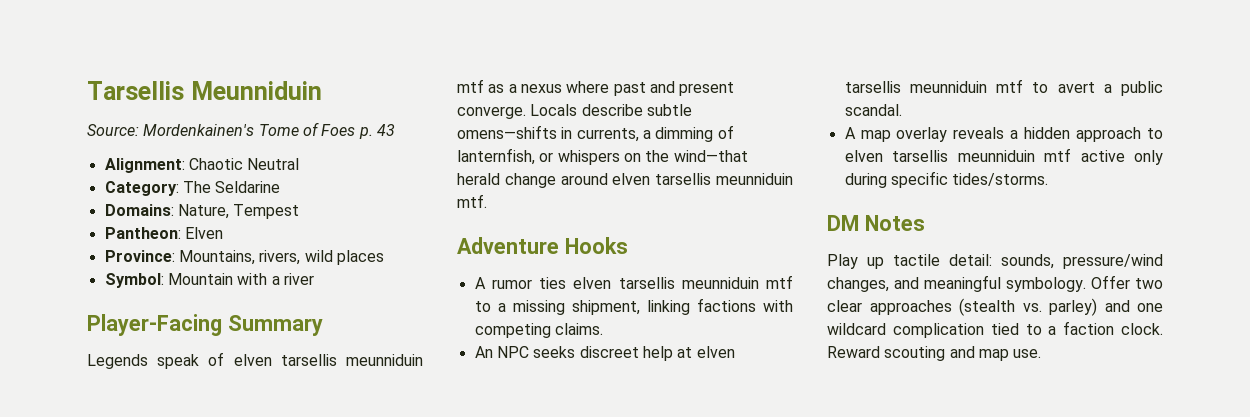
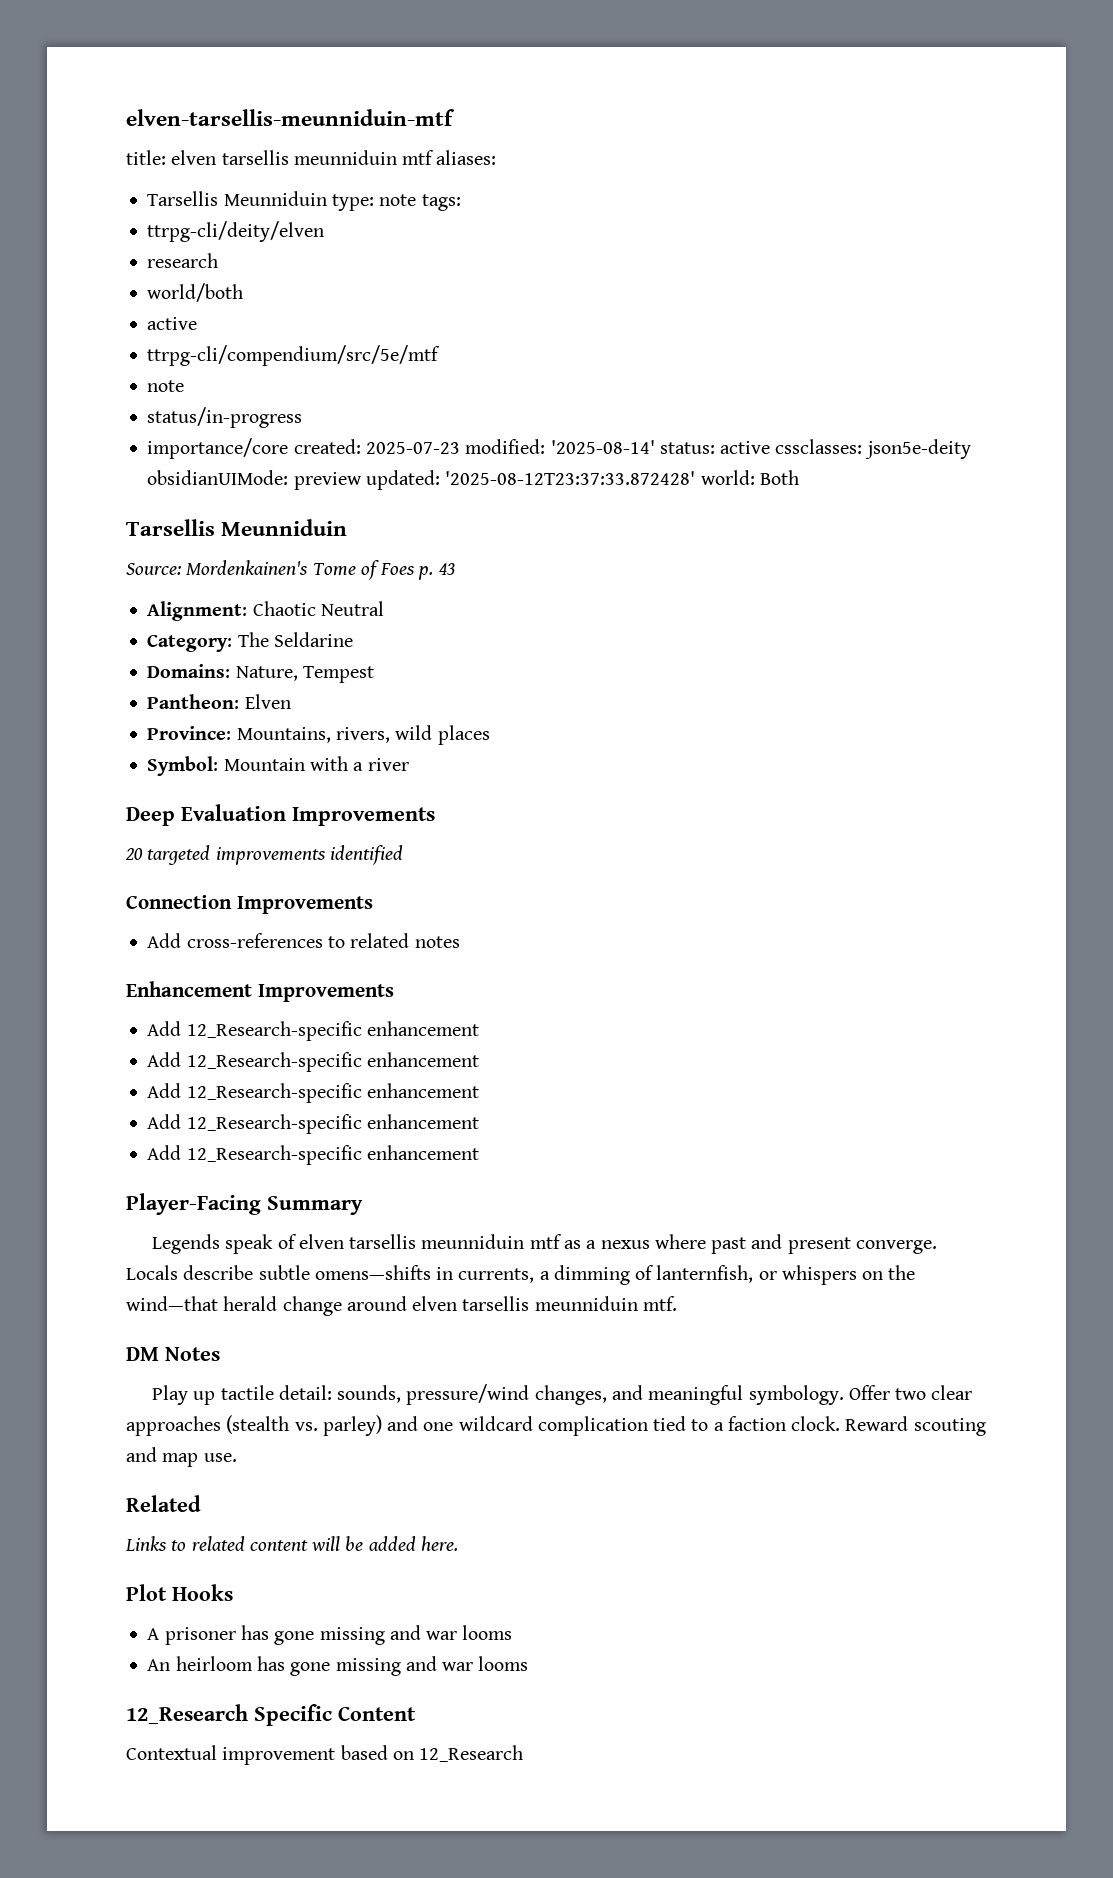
(87, 90) none -> [126,109,455,126] [126,150,497,165] [147,191,461,211] [147,221,325,242] [147,253,219,268] [147,283,244,302] [147,317,198,330] [147,345,441,366] [147,380,185,392] [147,407,303,428] [147,438,971,459] [147,470,799,490] elven-tarsellis-meunniduin-mtf // title: elven tarsellis meunniduin mtf aliases: // Tarsellis Meunniduin type: note tags: // ttrpg-cli/deity/elven // research // world/both // active // ttrpg-cli/compendium/src/5e/mtf // note // status/in-progress // importance/core created: 2025-07-23 modified: '2025-08-14' status: active cssclasses: json5e-deity obsidianUIMode: preview updated: '2025-08-12T23:37:33.872428' world: Both //
(314, 279) none -> [126,804,435,826] [125,845,403,865] [126,895,373,914] [147,933,460,948] [126,981,394,1002] [147,1021,479,1041] [147,1052,479,1072] [147,1083,479,1103] [147,1114,479,1134] [147,1145,479,1165] // Deep Evaluation Improvements // 20 targeted improvements identified // Connection Improvements // Add cross-references to related notes // Enhancement Improvements // Add 12_Research-specific enhancement // Add 12_Research-specific enhancement // Add 12_Research-specific enhancement // Add 12_Research-specific enhancement // Add 12_Research-specific enhancement
[457,237,628,254] [474,275,793,289] [474,298,793,315] [474,323,603,338] [474,346,735,361] [844,79,1163,96] [844,104,902,116] [844,127,1163,142] [844,148,1163,165] [844,171,1049,188] // Adventure Hooks // A rumor ties elven tarsellis meunniduin mtf to a missing shipment, linking factions with competing claims. // An NPC seeks discreet help at elven tarsellis meunniduin mtf to avert a public scandal. // A map overlay reveals a hidden approach to elven tarsellis meunniduin mtf active only during specific tides/storms. -> (677, 1303) none
(1042, 353) none -> [126,1495,201,1512] [125,1536,458,1551] [126,1584,233,1601] [147,1625,513,1645] [147,1656,529,1676] [126,1704,416,1726] [126,1745,524,1765] // Related // Links to related content will be added here. // Plot Hooks // A prisoner has gone missing and war looms // An heirloom has gone missing and war looms // 12_Research Specific Content // Contextual improvement based on 12_Research

